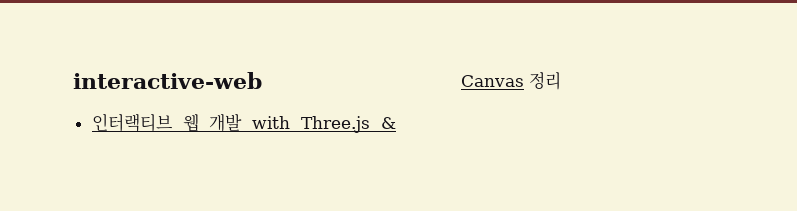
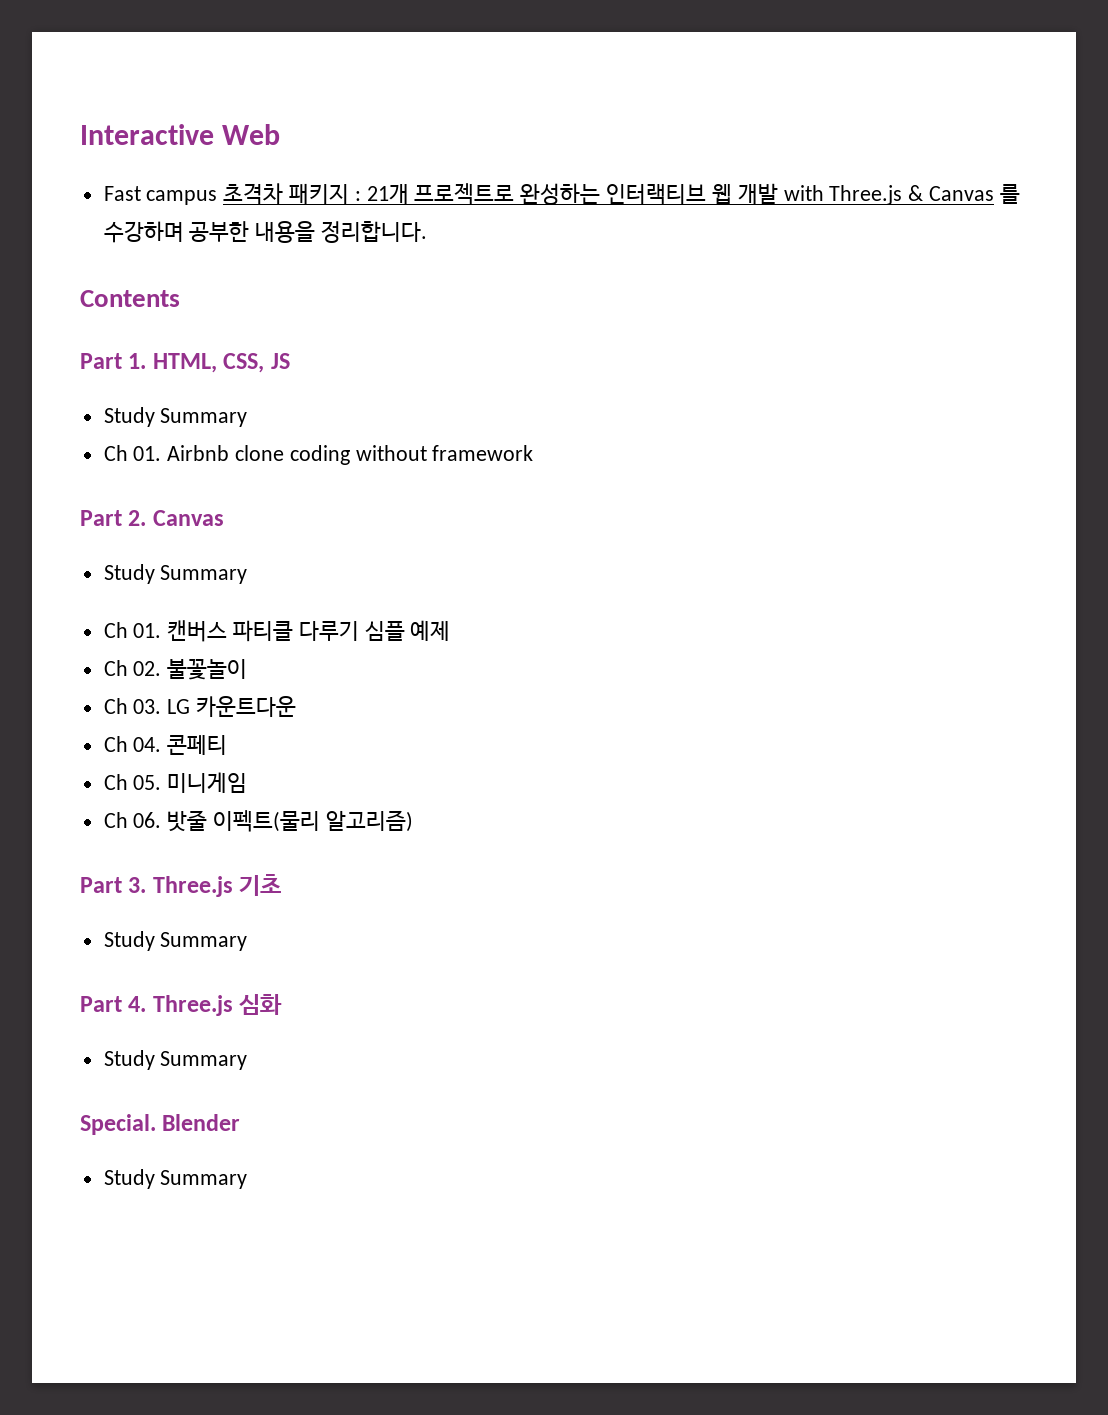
[73,72,262,89] interactive-web // -> [80,124,281,145] [103,183,601,205] Interactive Web // Fast campus 초격차 패키지 : 21개 프로젝트로 완성하는
[528,72,561,90] 정리 -> [999,184,1020,204] [103,221,428,243] [80,290,180,307] [80,353,290,373] [103,407,248,427] [103,445,534,465] [80,510,224,526] [103,564,248,584] [103,620,451,642] [103,659,248,680] [103,696,297,717] [103,735,228,755] [103,772,248,793] [103,810,413,832] [80,874,282,897] [103,931,248,951] [80,994,283,1016] [103,1050,248,1070] [80,1114,241,1135] [103,1169,248,1189] 를 수강하며 공부한 내용을 정리합니다. // Contents // Part 1. HTML, CSS, JS // Study Summary // Ch 01. Airbnb clone coding without framework // Part 2. Canvas // Study Summary // Ch 01. 캔버스 파티클 다루기 심플 예제 // Ch 02. 불꽃놀이 // Ch 03. LG 카운트다운 // Ch 04. 콘페티 // Ch 05. 미니게임 // Ch 06. 밧줄 이펙트(물리 알고리즘) // Part 3. Three.js 기초 // Study Summary // Part 4. Three.js 심화 // Study Summary // Special. Blender // Study Summary

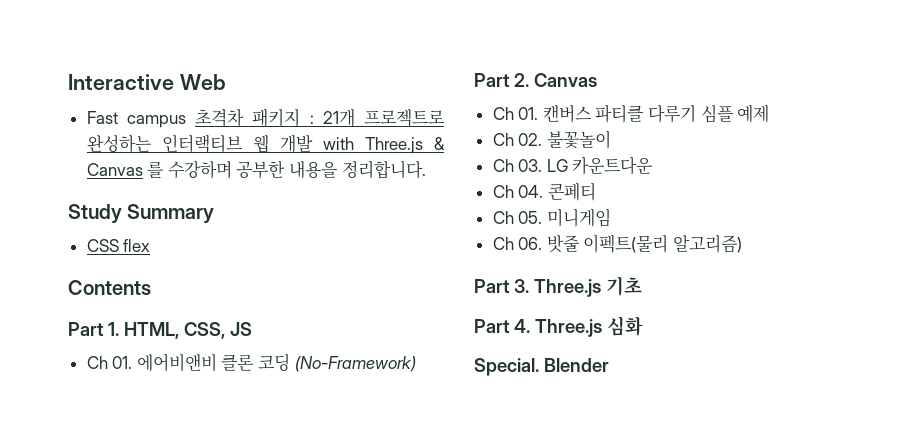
(428, 232) none -> [68,204,215,224] [86,239,151,252] // Study Summary // CSS flex
[103,407,248,427] [103,445,534,465] // Study Summary // Ch 01. Airbnb clone coding without framework -> [86,353,416,372] // Ch 01. 에어비앤비 클론 코딩 (No-Framework)
[103,564,248,584] // Study Summary -> (597, 80) none
[103,931,248,951] // Study Summary -> (642, 286) none
[103,1050,248,1070] // Study Summary -> (643, 326) none
[103,1169,248,1189] // Study Summary -> (609, 365) none

